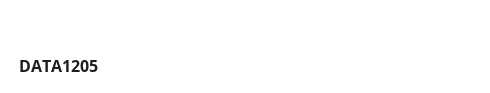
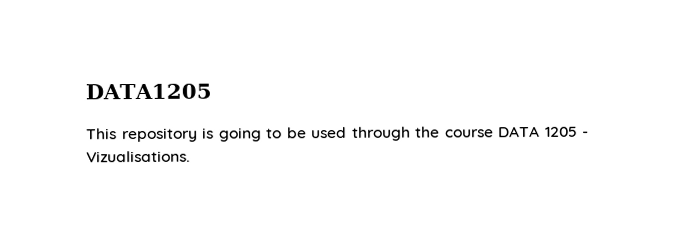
(98, 66) none -> [86,125,589,143] [86,150,190,163] // This repository is going to be used through the course DATA 1205 - Vizualisations.

